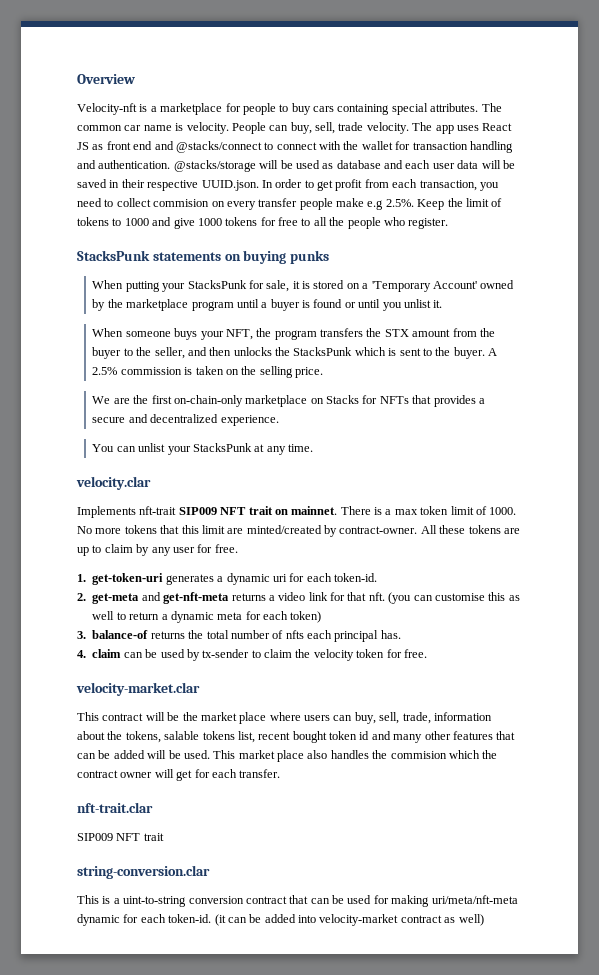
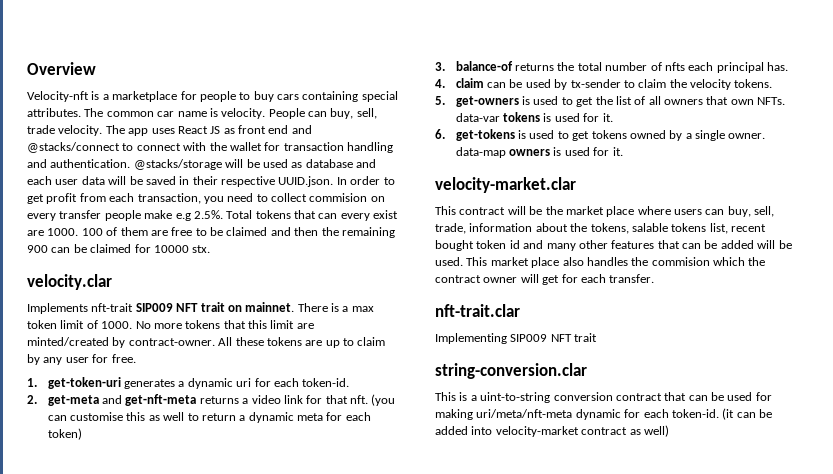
[417,198,503,210] [77,217,449,229] [77,250,330,264] [92,280,515,292] [92,299,443,311] [92,328,495,340] [92,347,498,359] [92,366,324,378] [92,395,485,407] [92,414,279,426] [92,443,314,455] Keep the limit of tokens to 1000 and give 1000 tokens for free to all the people who register. // StacksPunk statements on buying punks // When putting your StacksPunk for sale, it is stored on a 'Temporary Account' owned by the marketplace program until a buyer is found or until you unlist it. // When someone buys your NFT, the program transfers the STX amount from the buyer to the seller, and then unlocks the StacksPunk which is sent to the buyer. A 2.5% commission is taken on the selling price. // We are the first on-chain-only marketplace on Stacks for NFTs that provides a secure and decentralized experience. // You can unlist your StacksPunk at any time. -> [226,210,399,221] [27,227,395,238] [27,244,211,253] Total tokens that can every exist are 1000. 100 of them are free to be claimed and then the remaining 900 can be claimed for 10000 stx.
[356,649,427,658] token for free. -> [734,79,773,88] [435,96,786,107] [455,112,613,122] [435,129,766,141] [455,147,623,158] tokens. // 5. get-owners is used to get the list of all owners that own NFTs. data-var tokens is used for it. // 6. get-tokens is used to get tokens owned by a single owner. data-map owners is used for it.
(153, 807) none -> [435,333,507,344] Implementing

